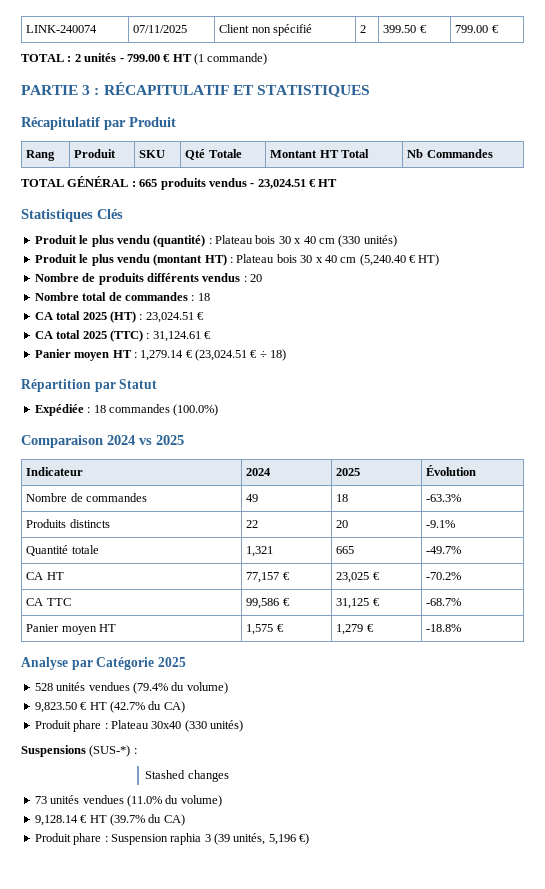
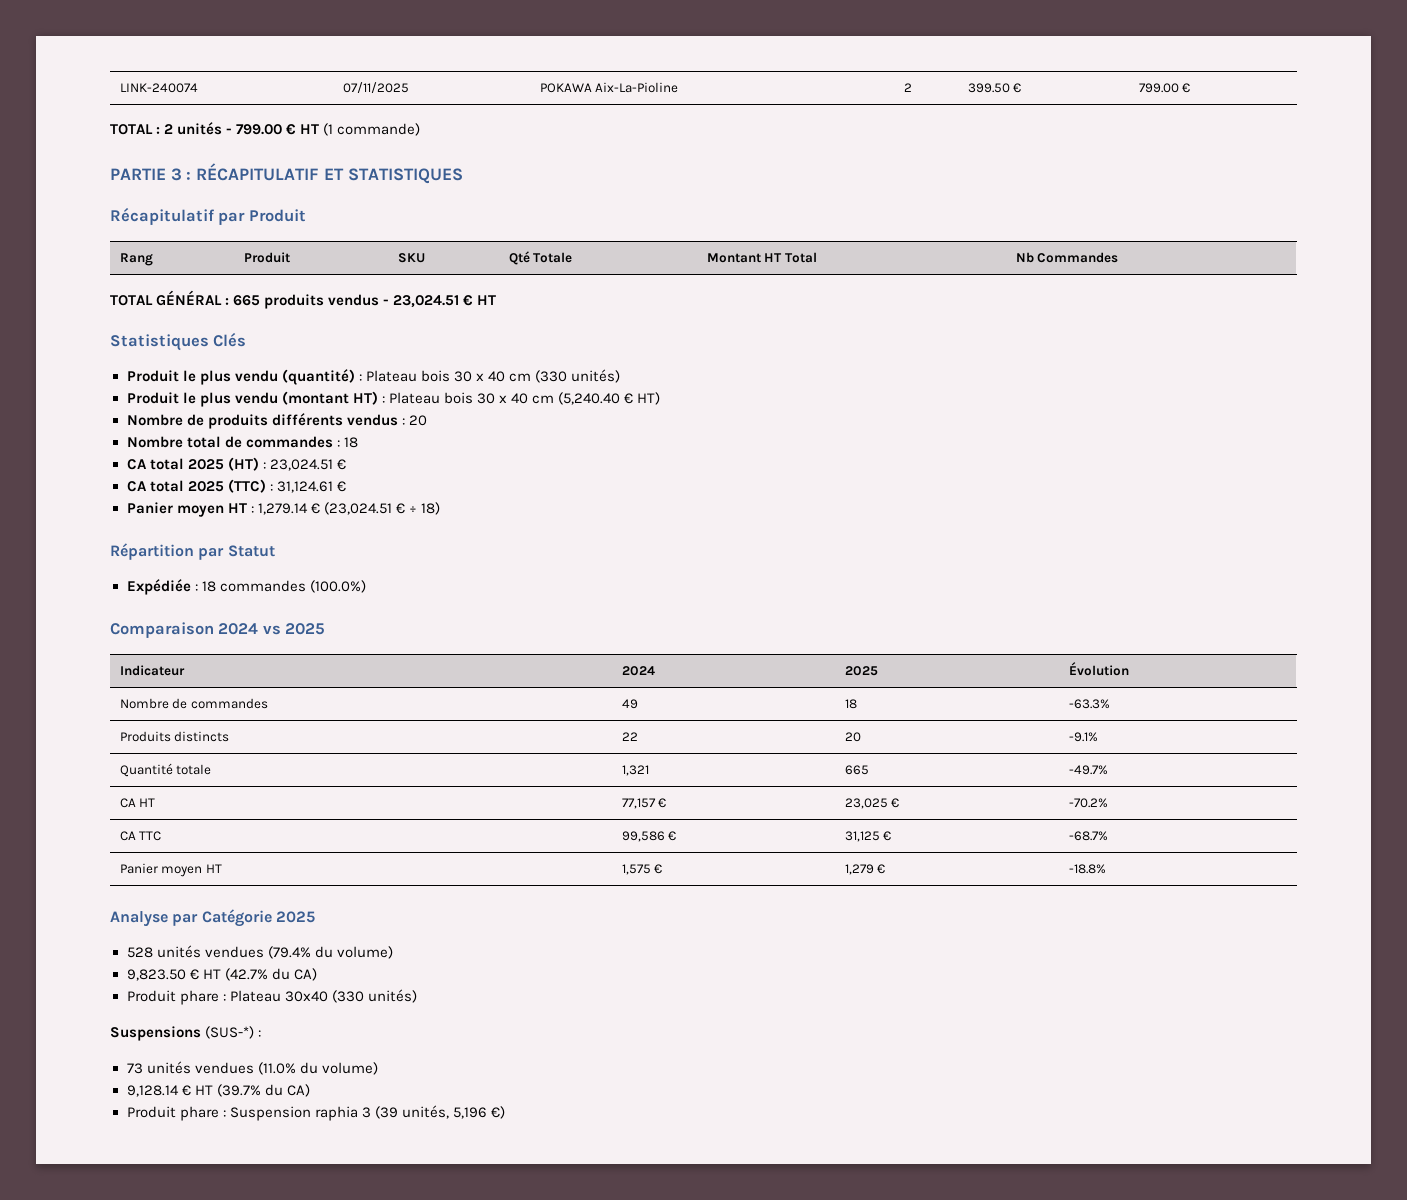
[219,24,312,36] Client non spécifié -> [539,82,679,93] POKAWA Aix-La-Pioline
[145,770,229,782] // Stashed changes -> (262, 1033) none

